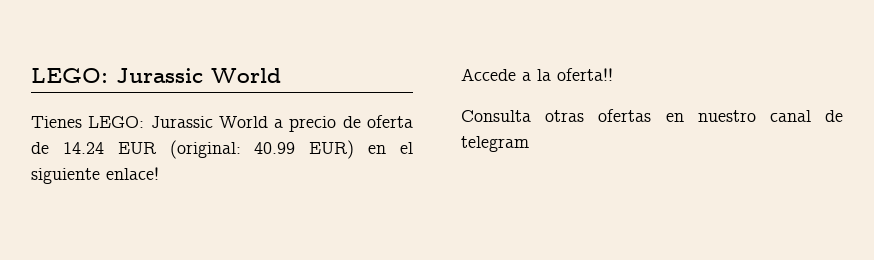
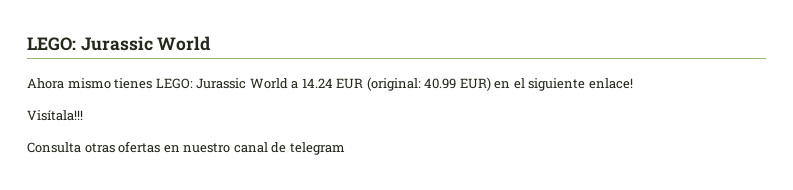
[31,116,82,128] Tienes -> [27,78,153,89] Ahora mismo tienes
[289,115,413,132] [31,142,49,154] precio de oferta de -> (299, 85) none
[461,68,613,81] Accede a la oferta!! -> [27,110,83,121] Visítala!!!

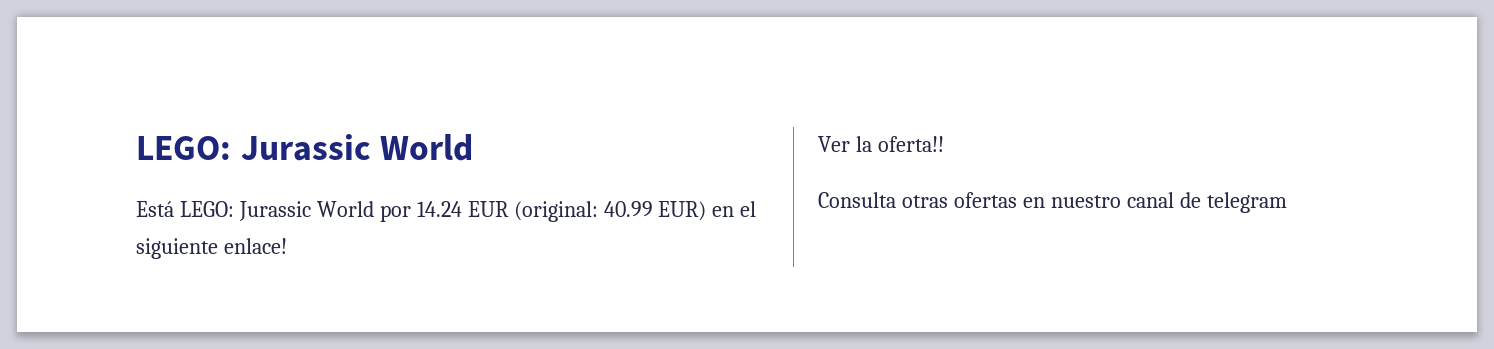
[27,78,299,89] Ahora mismo tienes LEGO: Jurassic World a -> [136,201,411,222] Está LEGO: Jurassic World por
[27,110,83,121] Visítala!!! -> [818,136,944,152] Ver la oferta!!

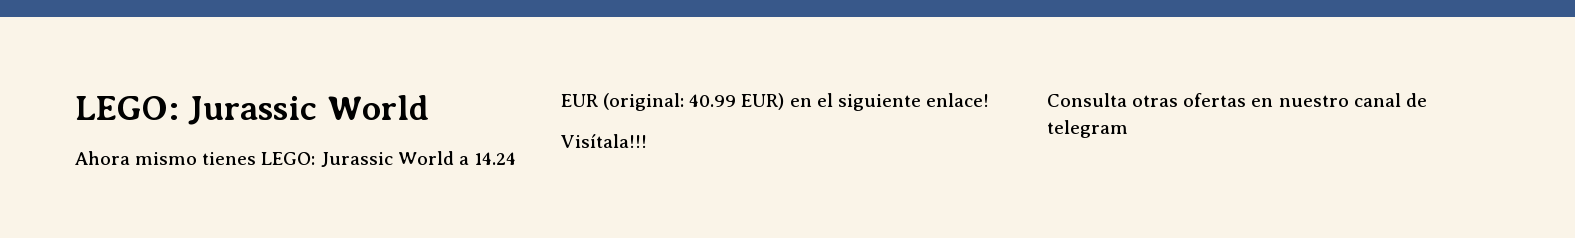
[136,201,411,222] Está LEGO: Jurassic World por -> [75,151,469,167] Ahora mismo tienes LEGO: Jurassic World a
[818,136,944,152] Ver la oferta!! -> [561,134,647,148] Visítala!!!

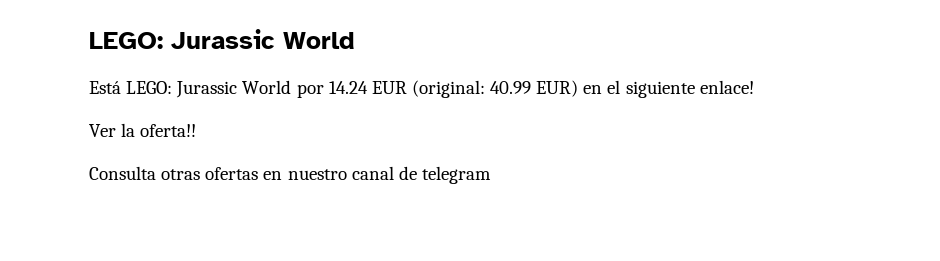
[75,151,469,167] Ahora mismo tienes LEGO: Jurassic World a -> [89,80,324,98] Está LEGO: Jurassic World por
[561,134,647,148] Visítala!!! -> [89,123,197,137] Ver la oferta!!

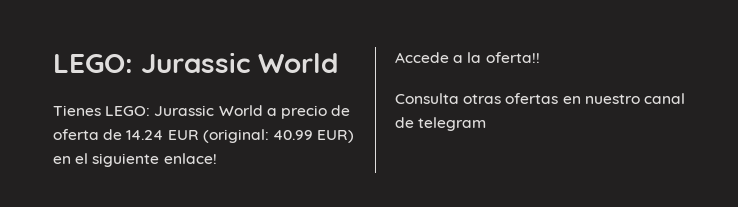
[89,80,324,98] Está LEGO: Jurassic World por -> [53,105,351,119] [53,129,123,140] Tienes LEGO: Jurassic World a precio de oferta de
[89,124,116,137] Ver -> [395,52,464,63] Accede a

